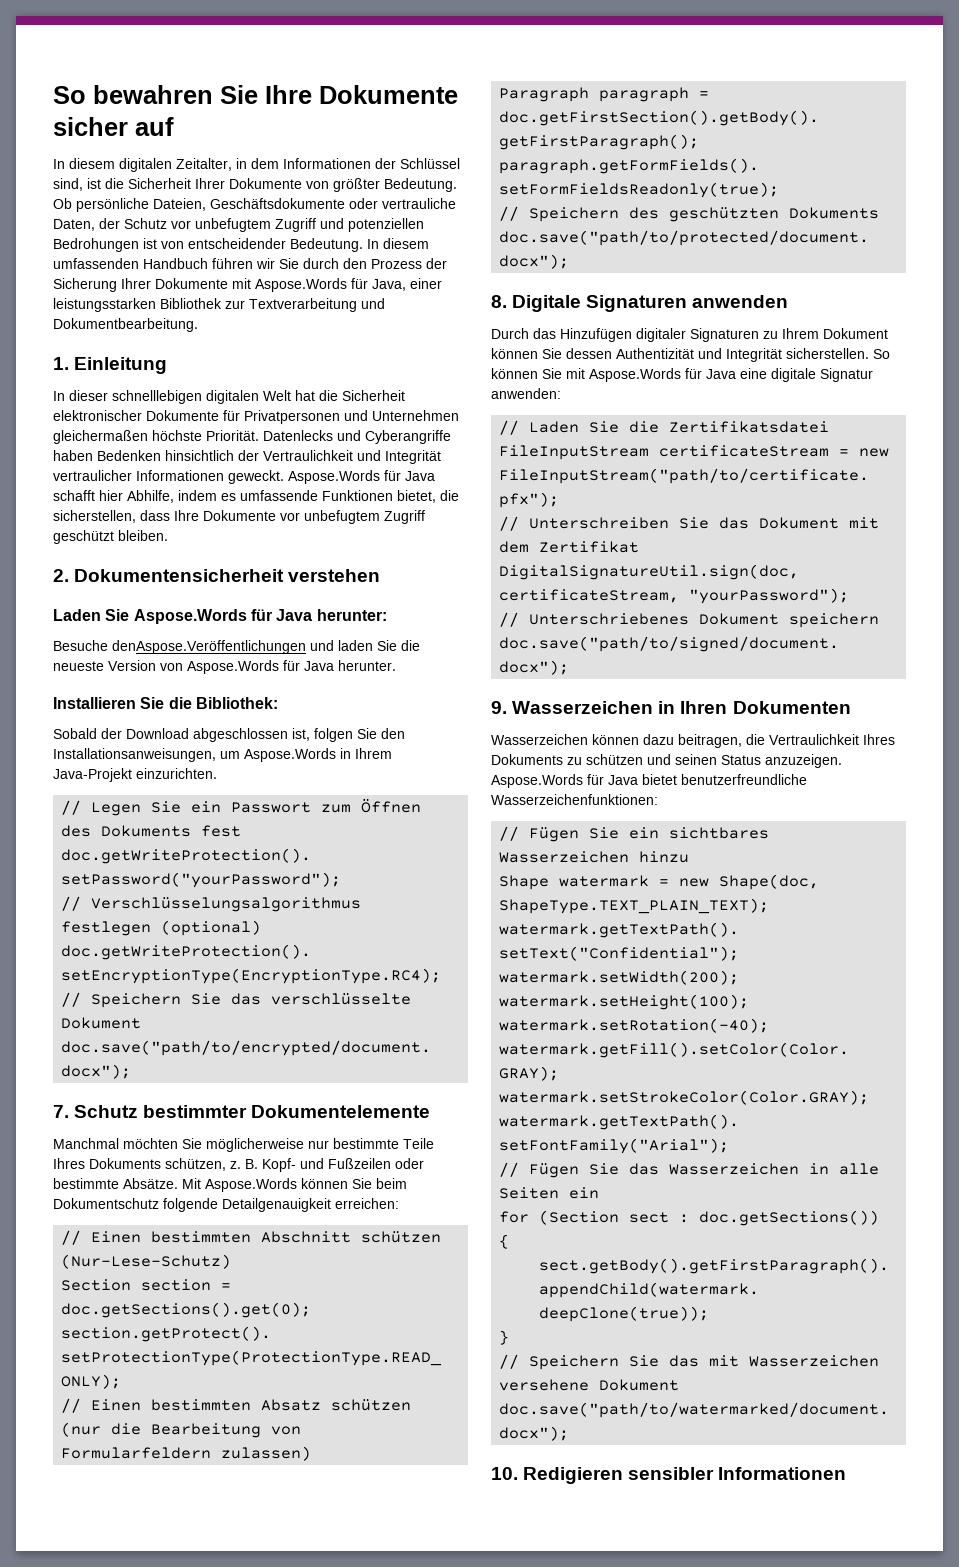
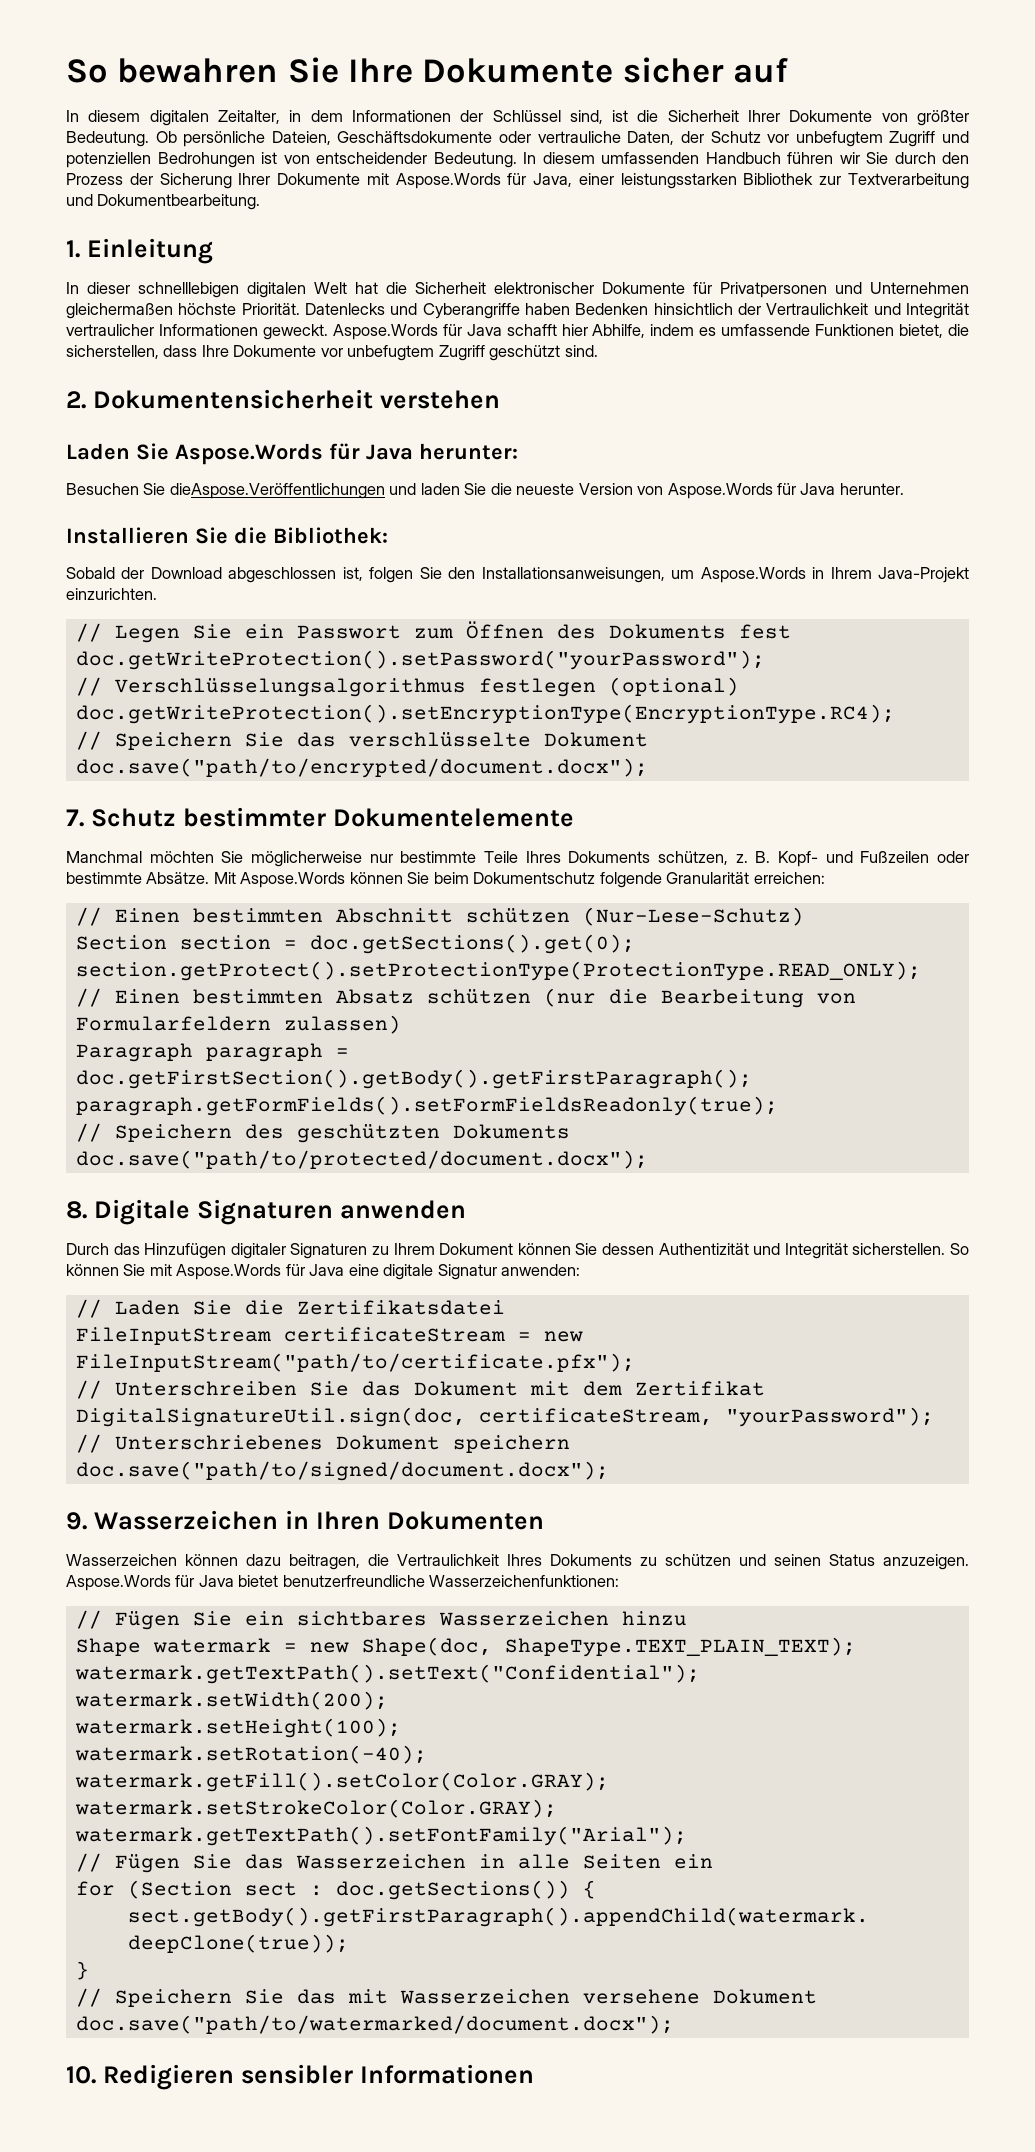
[118,530,168,541] bleiben. -> [564,345,598,357] sind.
[53,640,306,654] Besuche denAspose.Veröffentlichungen -> [66,483,385,499] Besuchen Sie dieAspose.Veröffentlichungen
[222,1198,331,1212] Detailgenauigkeit -> [666,872,750,884] Granularität

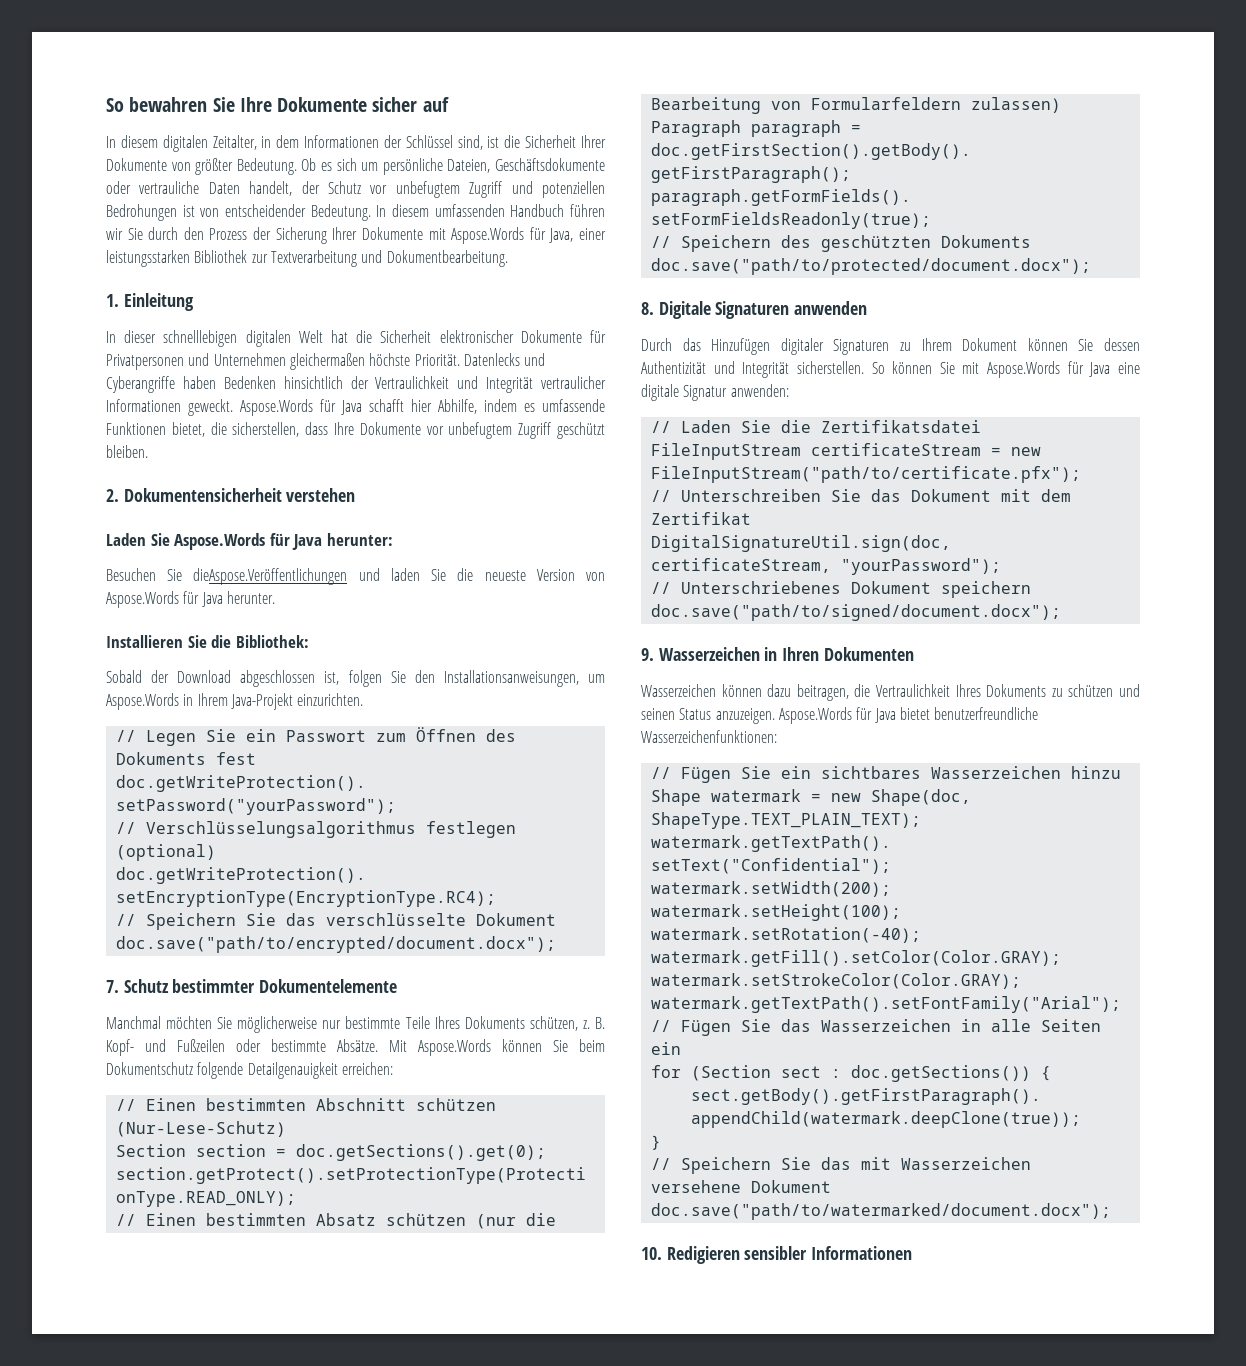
(177, 137) none -> [321,158,379,171] es sich um
[627,131,675,145] Daten, -> [208,181,293,196] Daten handelt,
[564,345,598,357] sind. -> [106,445,148,458] bleiben.
[666,872,750,884] Granularität -> [247,1062,338,1079] Detailgenauigkeit

